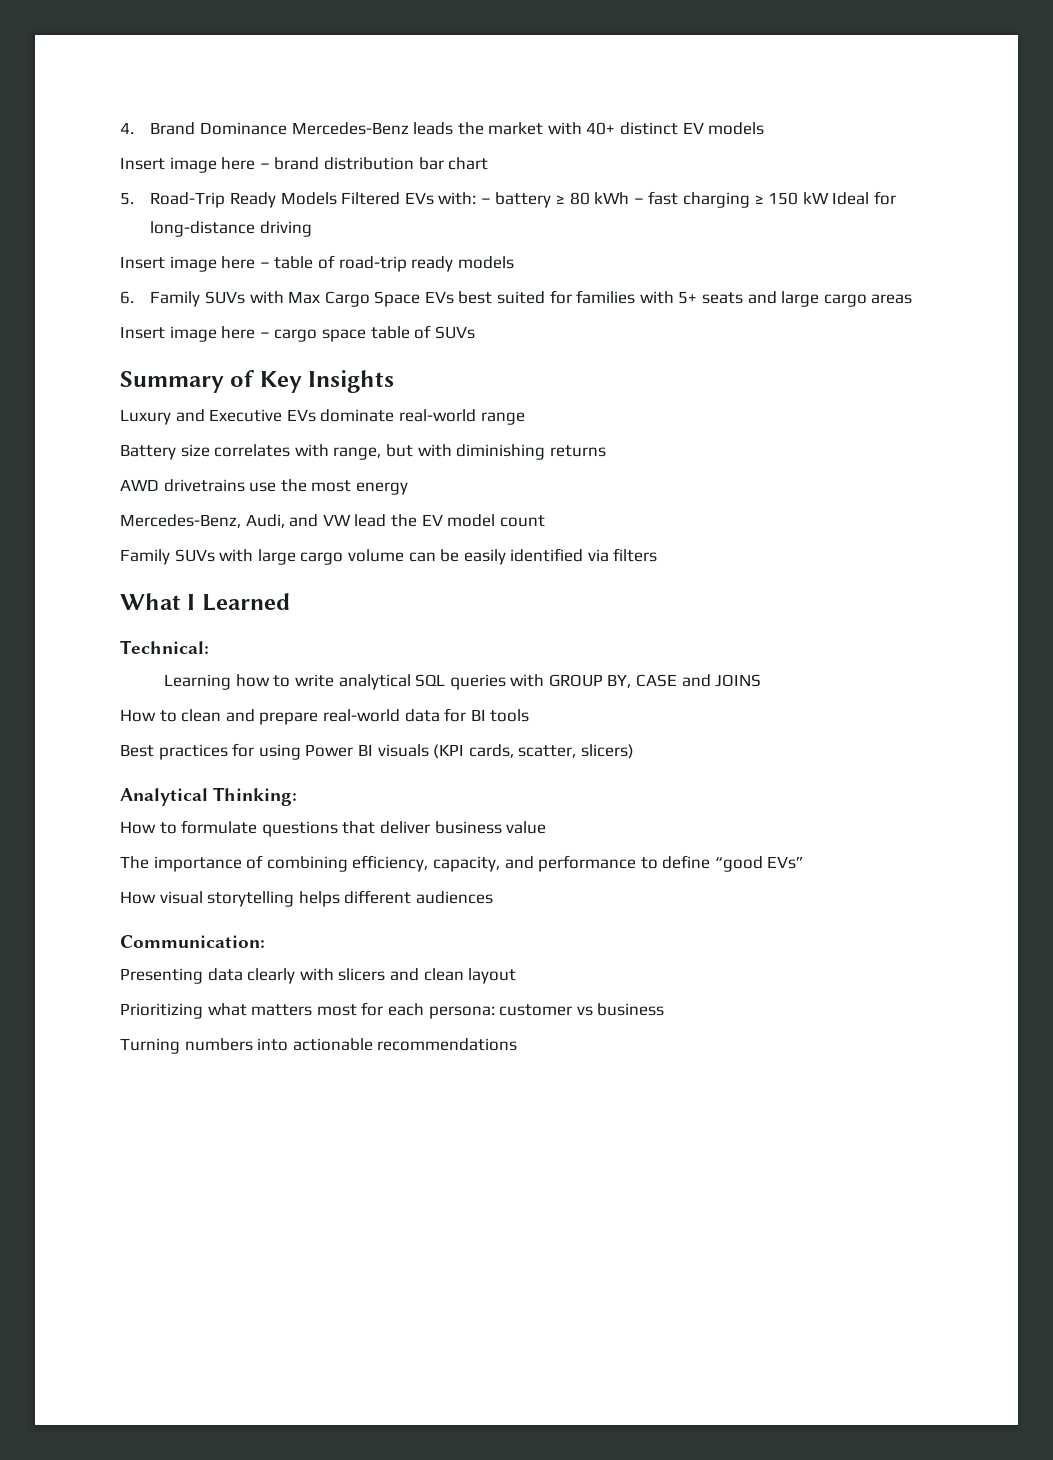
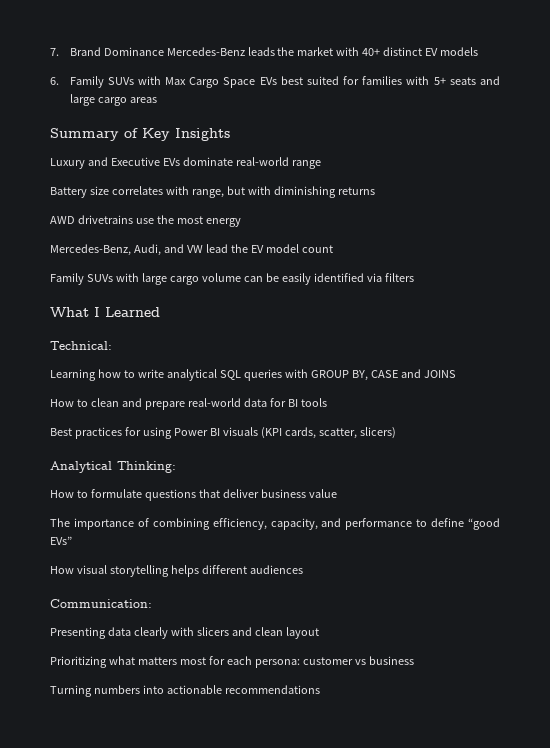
[120,122,134,134] 4. -> [50,48,59,56] 7.
[120,157,489,173] [120,191,896,208] [150,221,312,237] [120,255,514,272] // Insert image here – brand distribution bar chart // 5. Road-Trip Ready Models Filtered EVs with: – battery ≥ 80 kWh – fast charging ≥ 150 kW Ideal for long-distance driving // Insert image here – table of road-trip ready models -> (479, 51) none
[120,325,475,342] // Insert image here – cargo space table of SUVs -> (157, 100) none

